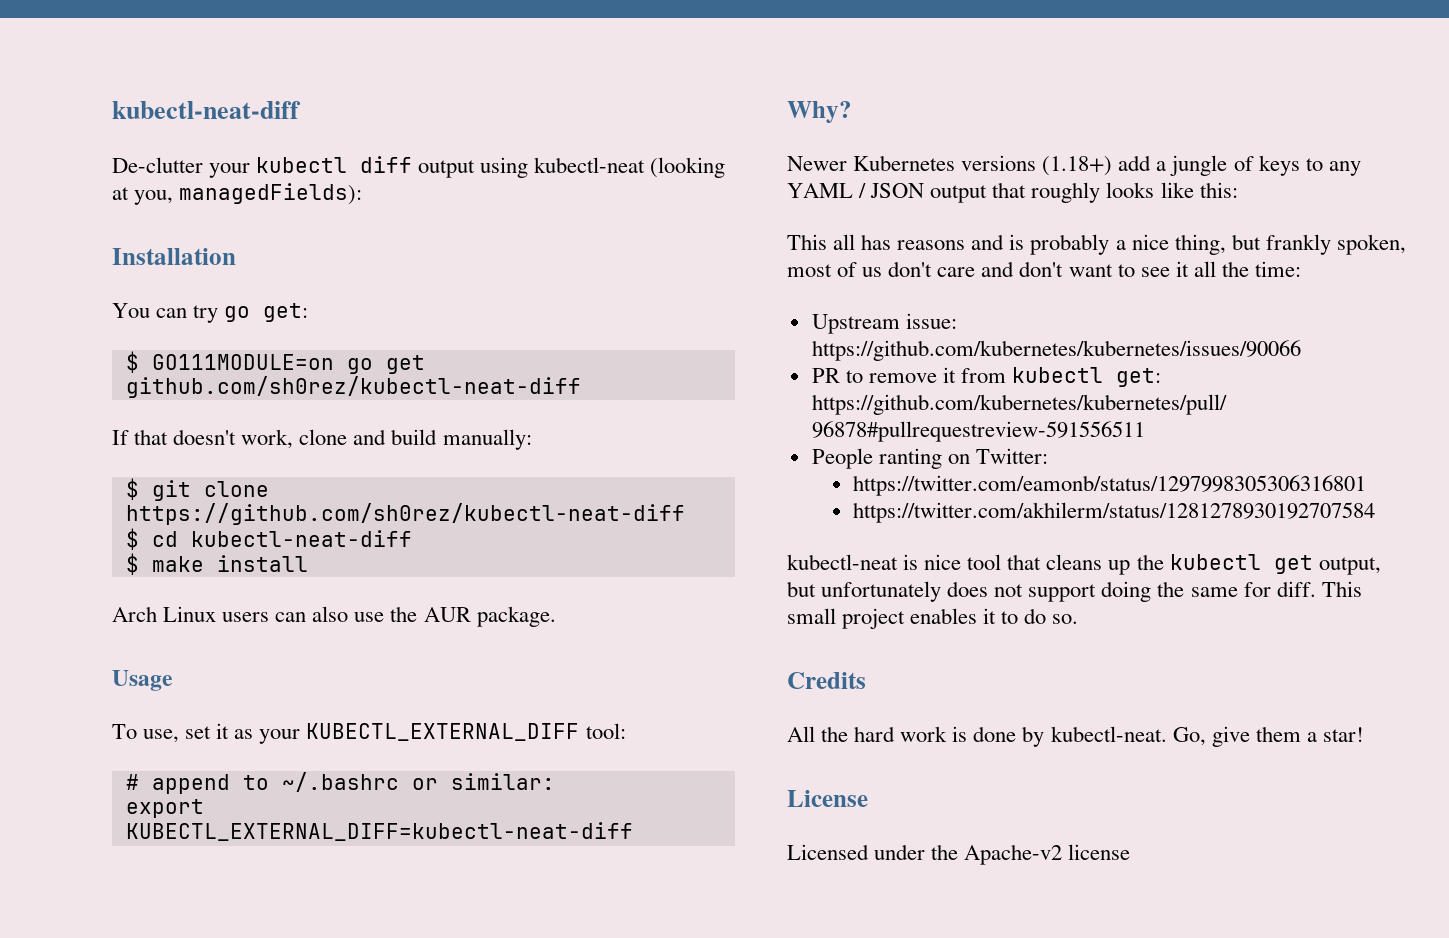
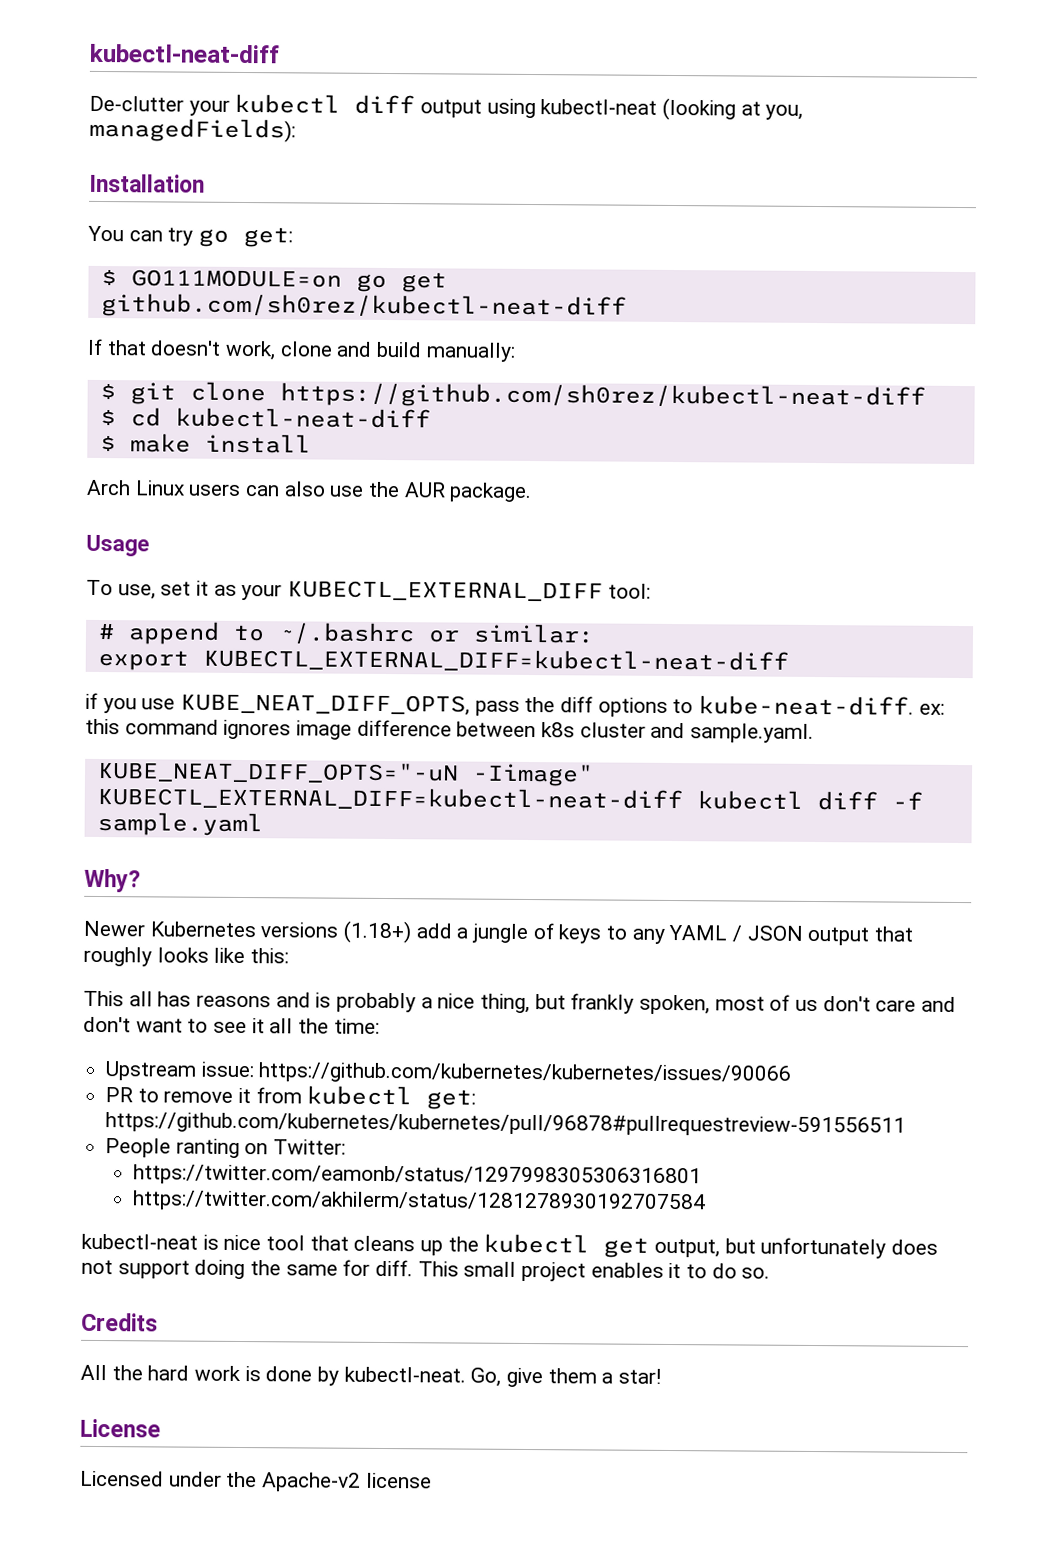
(633, 831) none -> [85,692,945,717] [85,718,815,743] [96,760,594,787] [96,785,923,812] [96,811,263,837] // if you use KUBE_NEAT_DIFF_OPTS, pass the diff options to kube-neat-diff. ex: this command ignores image difference between k8s cluster and sample.yaml. // KUBE_NEAT_DIFF_OPTS="-uN -Iimage" KUBECTL_EXTERNAL_DIFF=kubectl-neat-diff kubectl diff -f sample.yaml

